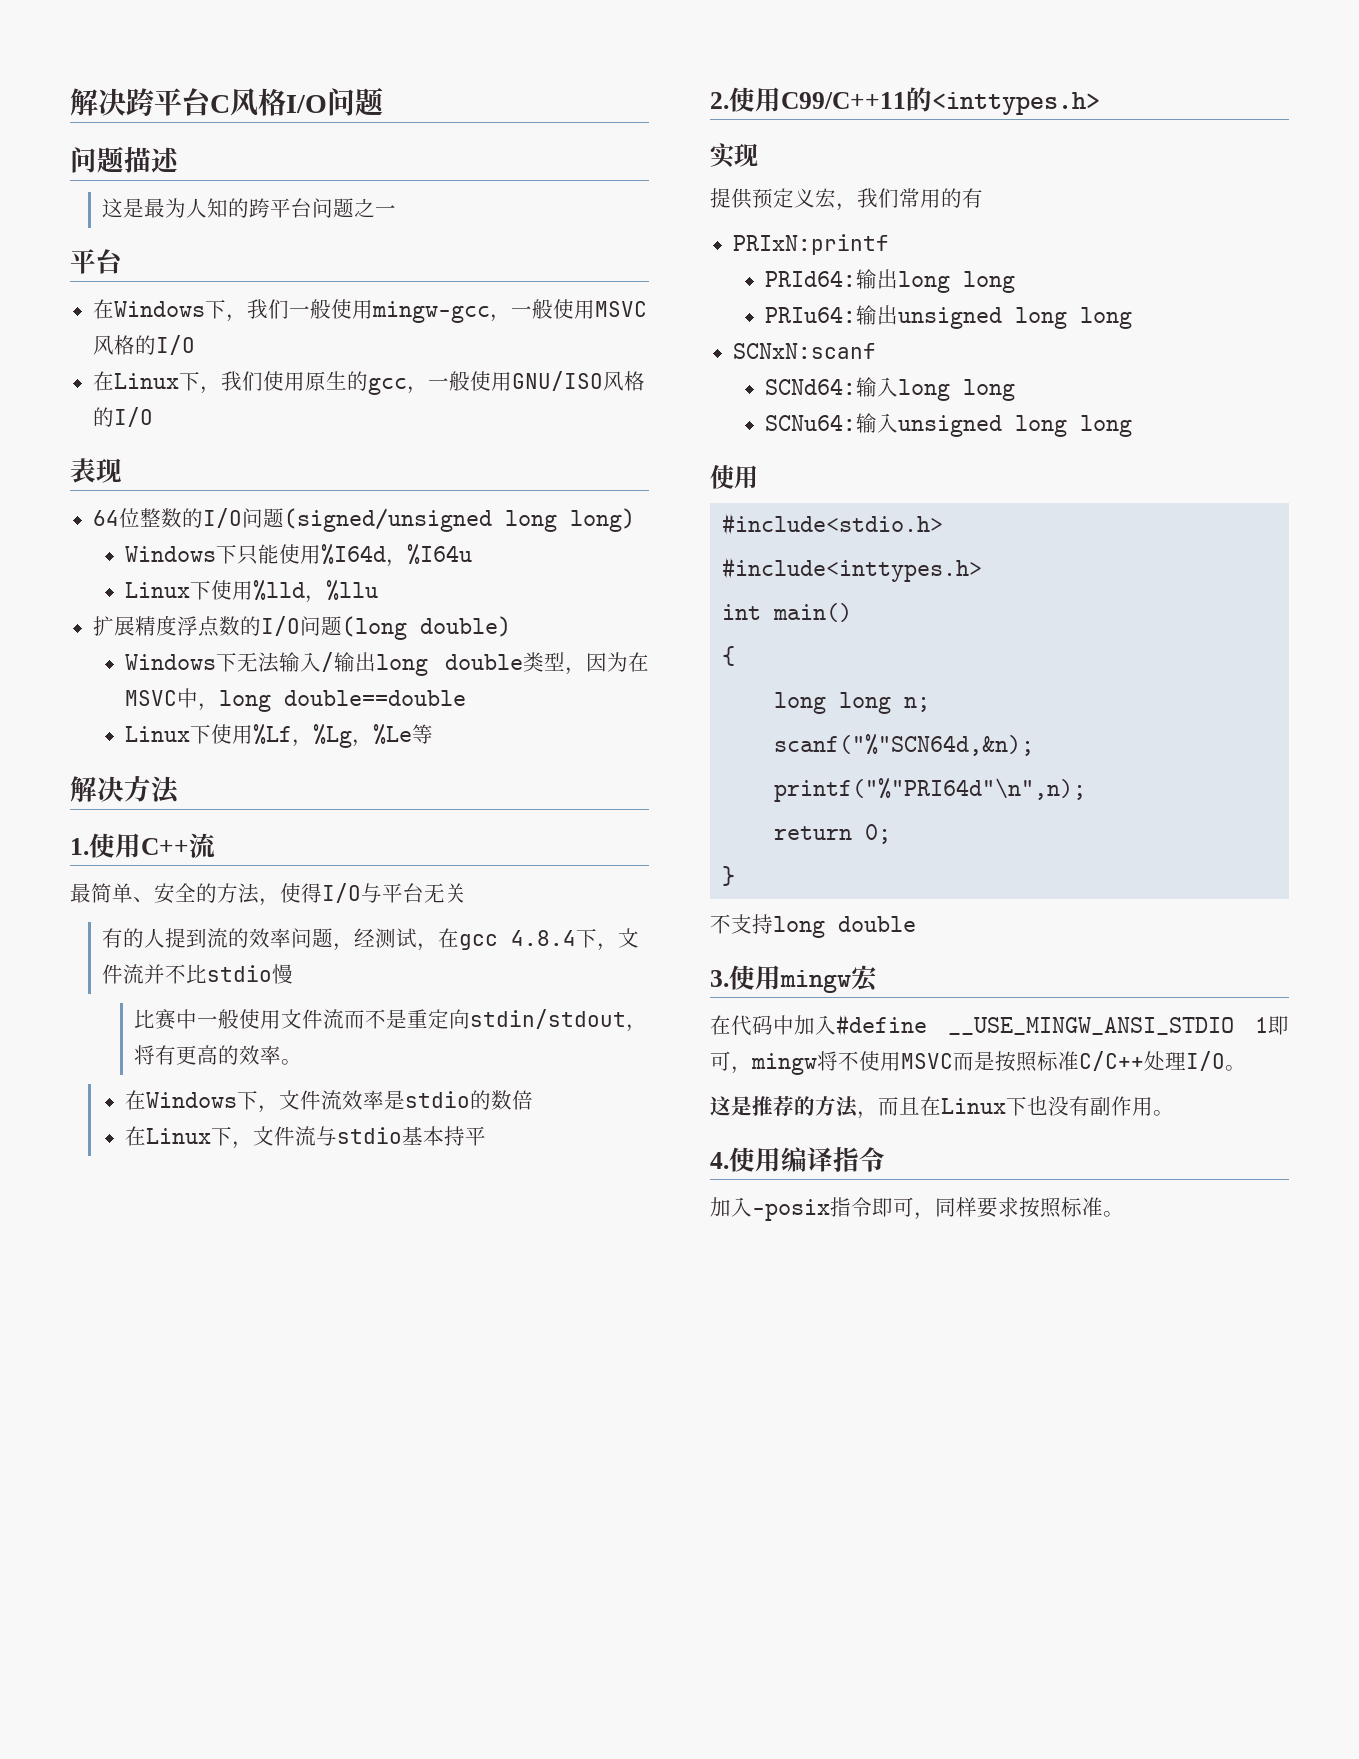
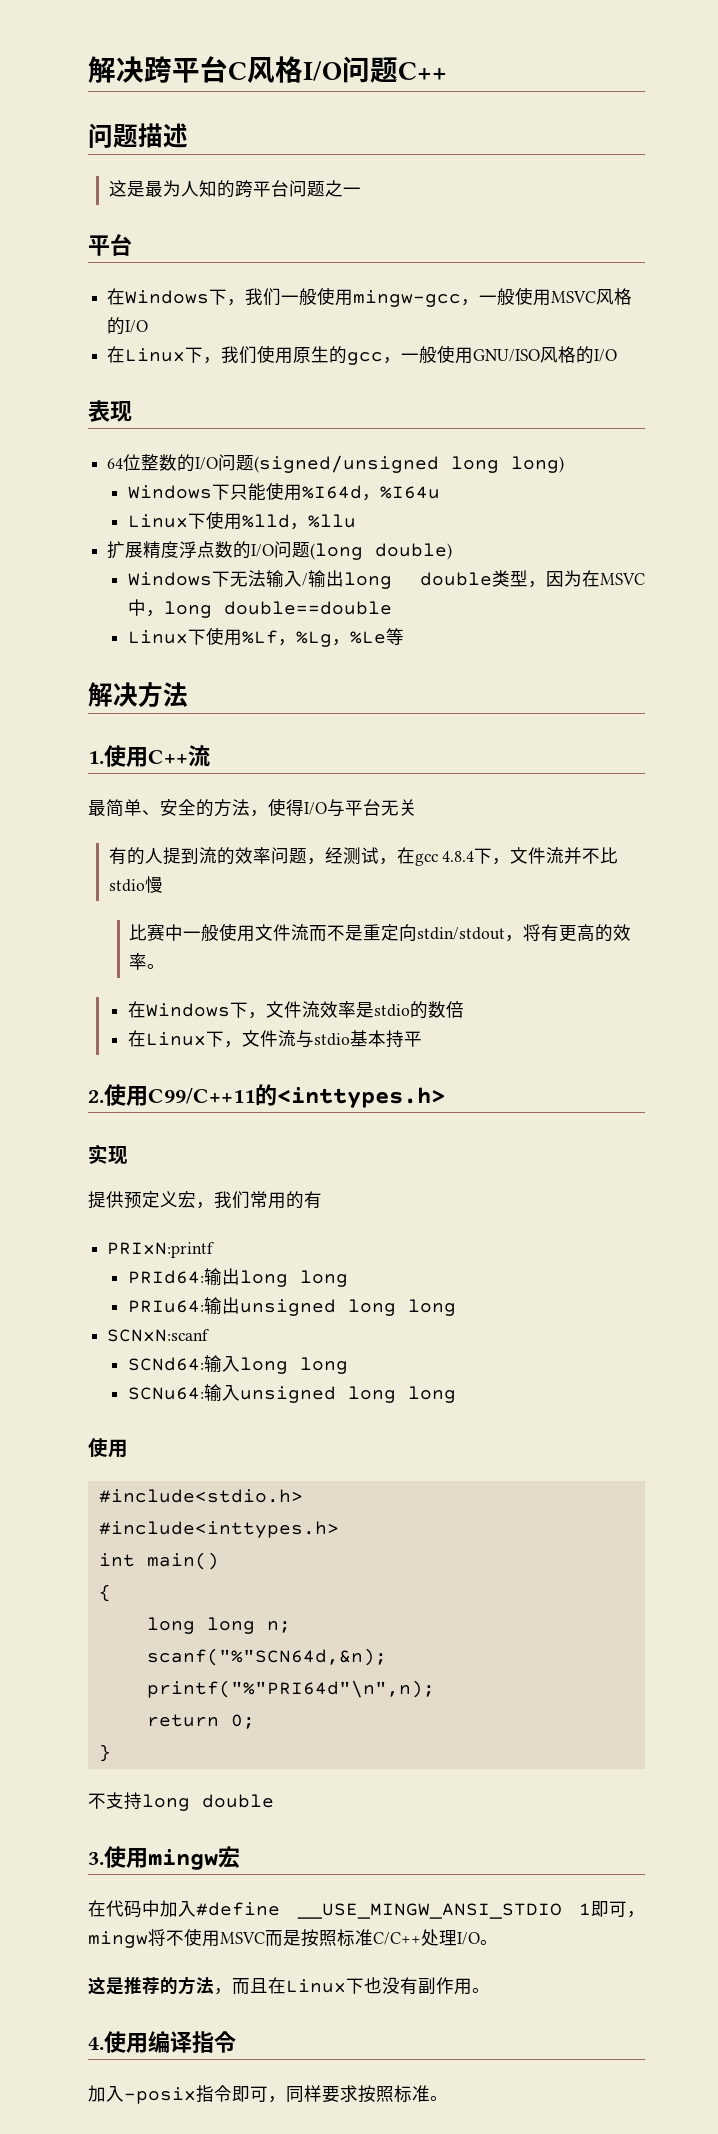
(383, 101) none -> [398,62,447,80] C++

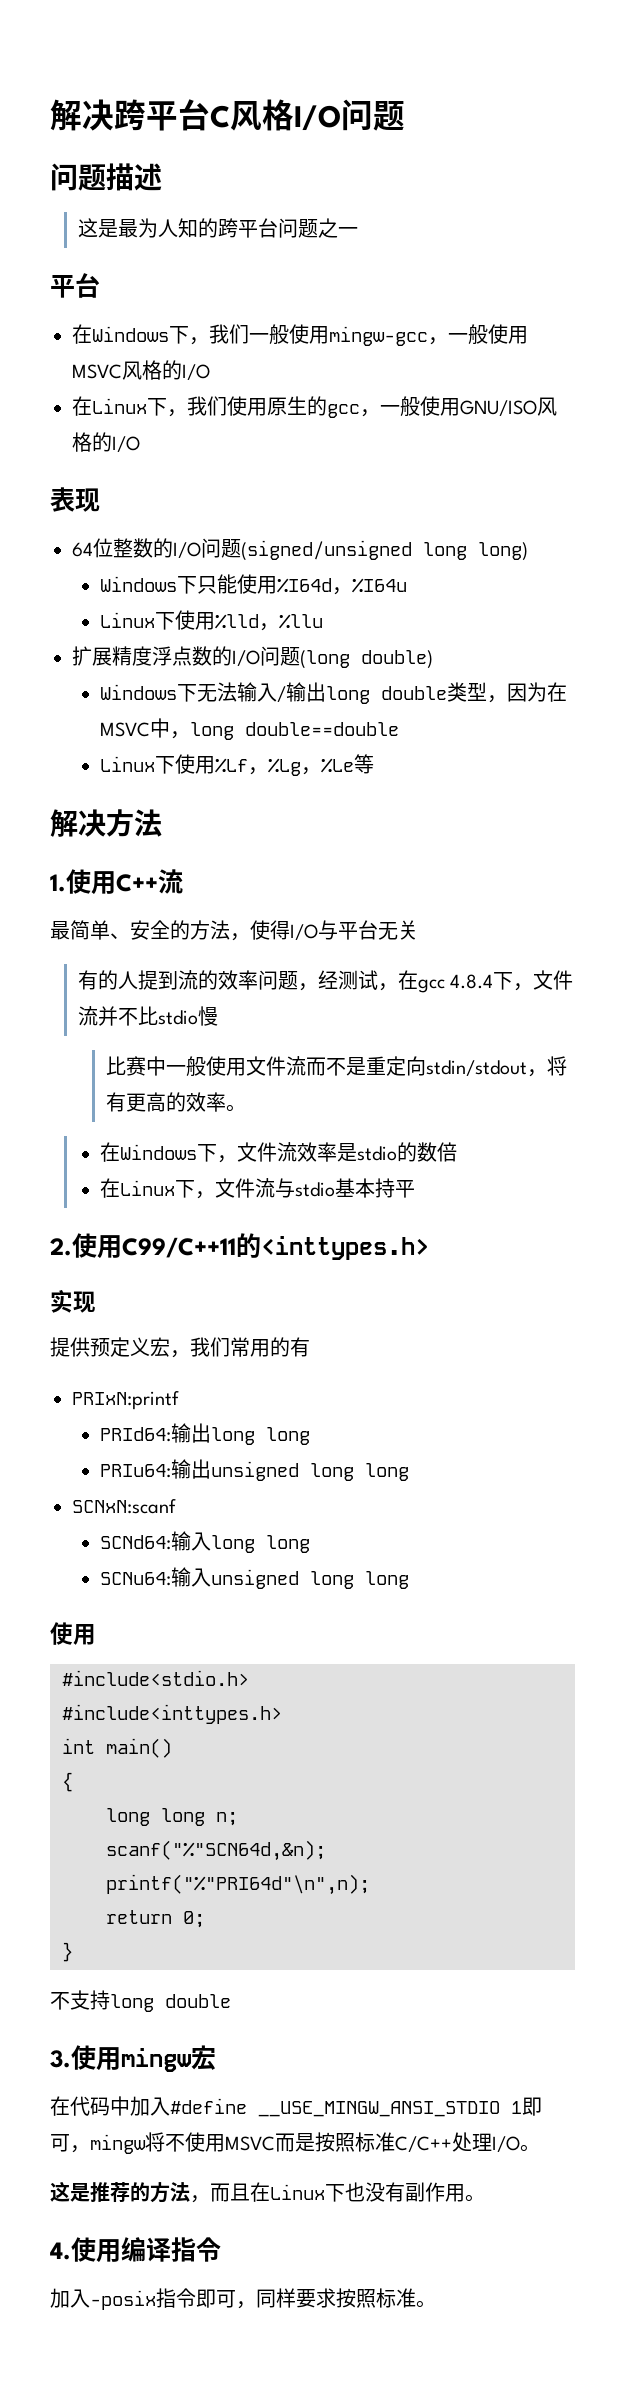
[398,62,447,80] C++ -> (405, 116) none

